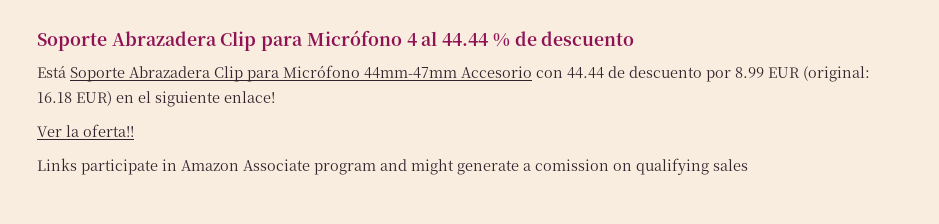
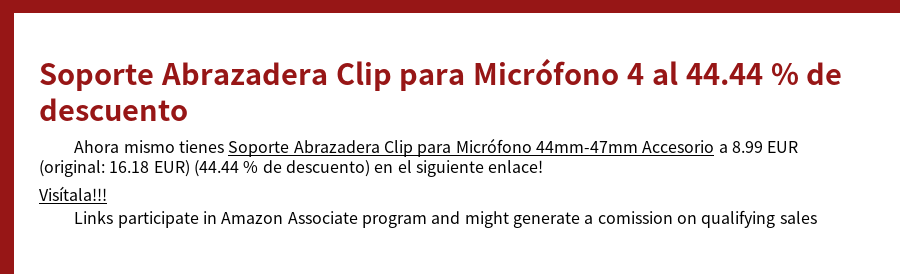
[37,65,66,78] Está -> [74,140,225,153] Ahora mismo tienes
[536,66,731,82] con 44.44 de descuento por -> [718,144,728,153] a
(112, 98) none -> [193,160,370,177] (44.44 % de descuento)
[37,124,134,137] Ver la oferta!! -> [39,186,107,201] Visítala!!!

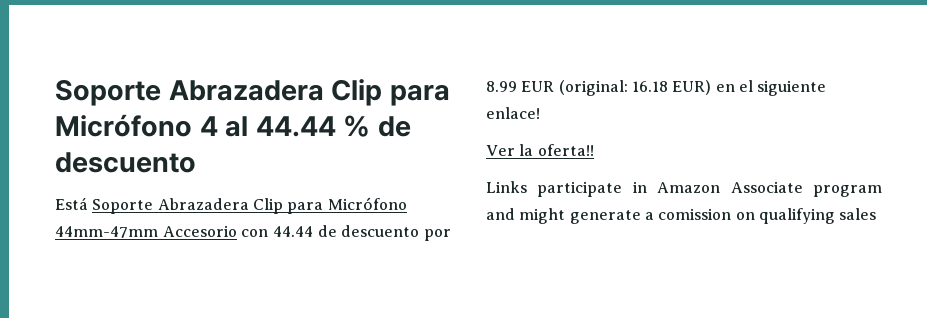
[74,140,225,153] Ahora mismo tienes -> [55,197,88,210] Está
[718,144,728,153] a -> [241,225,452,241] con 44.44 de descuento por
[193,160,370,177] (44.44 % de descuento) -> (712, 87) none
[39,186,107,201] Visítala!!! -> [486,144,594,156] Ver la oferta!!

